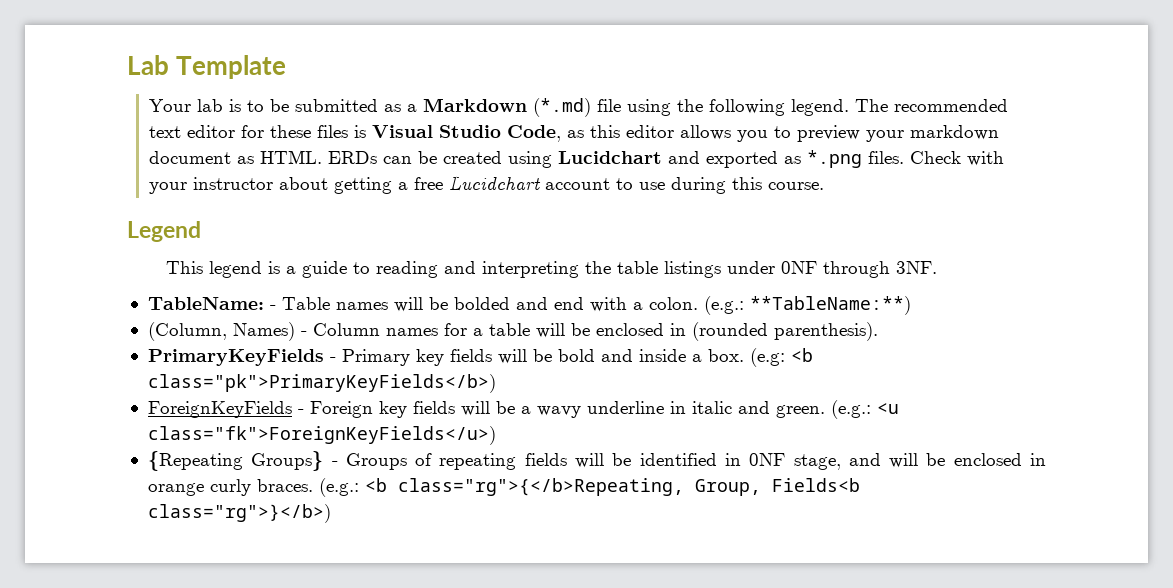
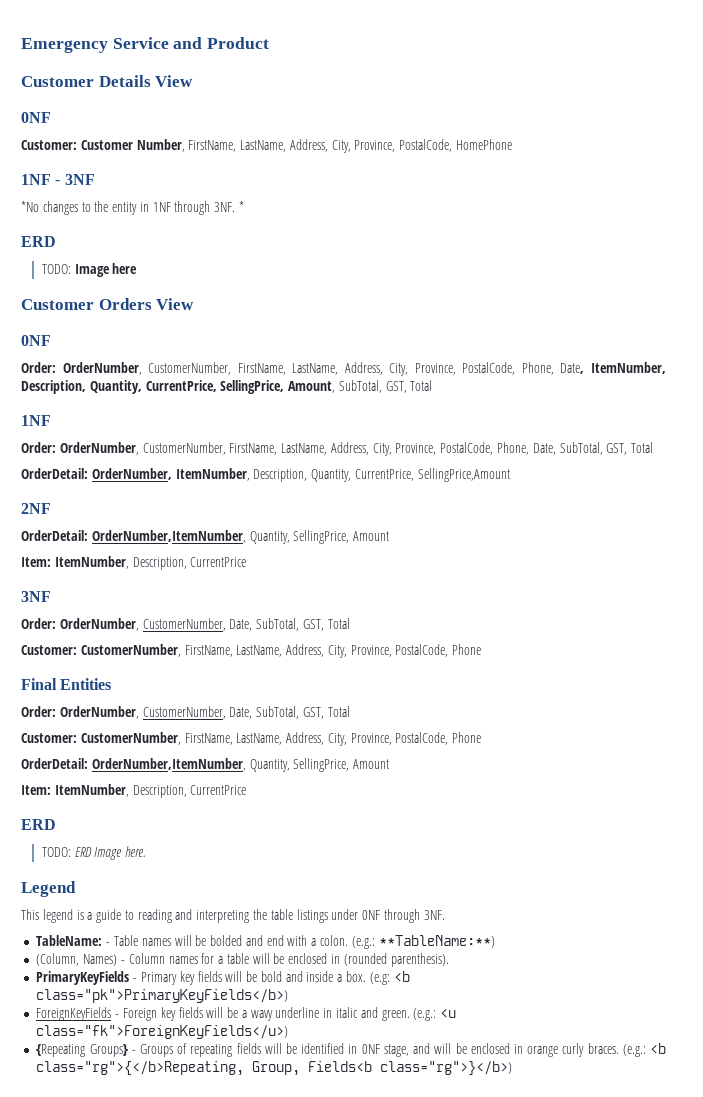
[127,55,286,79] [149,98,1009,117] [149,125,1000,142] [149,150,1005,168] [149,176,825,194] Lab Template // Your lab is to be submitted as a Markdown (*.md) file using the following legend. The recommended text editor for these files is Visual Studio Code, as this editor allows you to preview your markdown document as HTML. ERDs can be created using Lucidchart and exported as *.png files. Check with your instructor about getting a free Lucidchart account to use during this course. -> [21,37,270,53] [21,75,194,87] [21,112,51,123] [21,139,513,153] [21,174,95,185] [21,201,245,215] [21,236,56,247] [41,263,138,277] [21,298,195,310] [21,335,51,346] [21,362,666,376] [21,380,433,394] [21,415,51,426] [21,442,654,456] [21,468,510,482] [21,503,51,514] [21,530,390,544] [21,556,247,570] [21,591,51,602] [21,618,350,631] [21,644,482,658] [21,678,112,690] [21,706,350,719] [21,732,482,746] [21,758,390,772] [21,784,247,798] [21,819,56,830] [41,846,147,860] Emergency Service and Product // Customer Details View // 0NF // Customer: Customer Number, FirstName, LastName, Address, City, Province, PostalCode, HomePhone // 1NF - 3NF // *No changes to the entity in 1NF through 3NF. * // ERD // TODO: Image here // Customer Orders View // 0NF // Order: OrderNumber, CustomerNumber, FirstName, LastName, Address, City, Province, PostalCode, Phone, Date, ItemNumber, Description, Quantity, CurrentPrice, SellingPrice, Amount, SubTotal, GST, Total // 1NF // Order: OrderNumber, CustomerNumber, FirstName, LastName, Address, City, Province, PostalCode, Phone, Date, SubTotal, GST, Total // OrderDetail: OrderNumber, ItemNumber, Description, Quantity, CurrentPrice, SellingPrice,Amount // 2NF // OrderDetail: OrderNumber,ItemNumber, Quantity, SellingPrice, Amount // Item: ItemNumber, Description, CurrentPrice // 3NF // Order: OrderNumber, CustomerNumber, Date, SubTotal, GST, Total // Customer: CustomerNumber, FirstName, LastName, Address, City, Province, PostalCode, Phone // Final Entities // Order: OrderNumber, CustomerNumber, Date, SubTotal, GST, Total // Customer: CustomerNumber, FirstName, LastName, Address, City, Province, PostalCode, Phone // OrderDetail: OrderNumber,ItemNumber, Quantity, SellingPrice, Amount // Item: ItemNumber, Description, CurrentPrice // ERD // TODO: ERD Image here.

